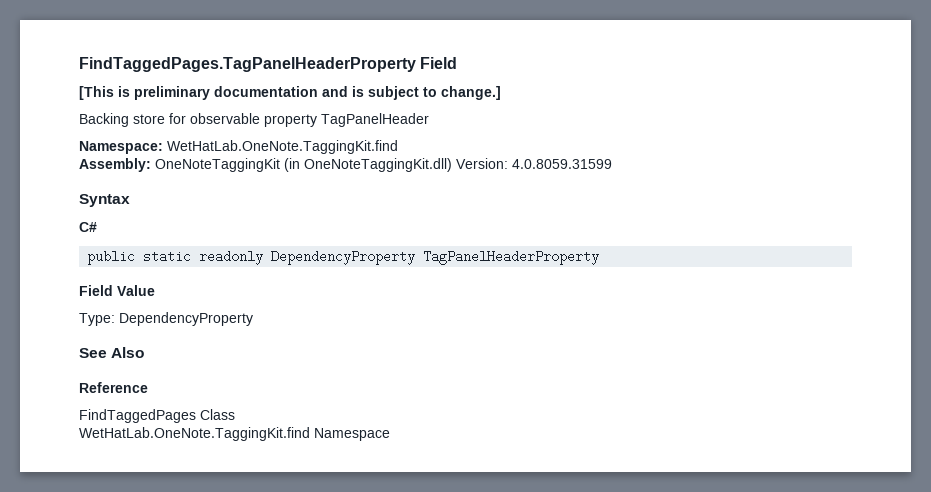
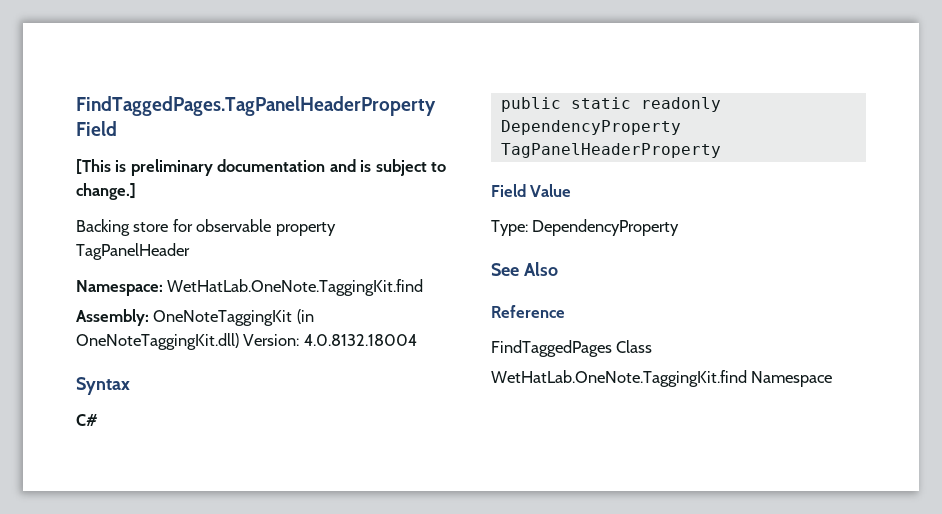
[512,159,612,169] 4.0.8059.31599 -> [303,334,417,346] 4.0.8132.18004

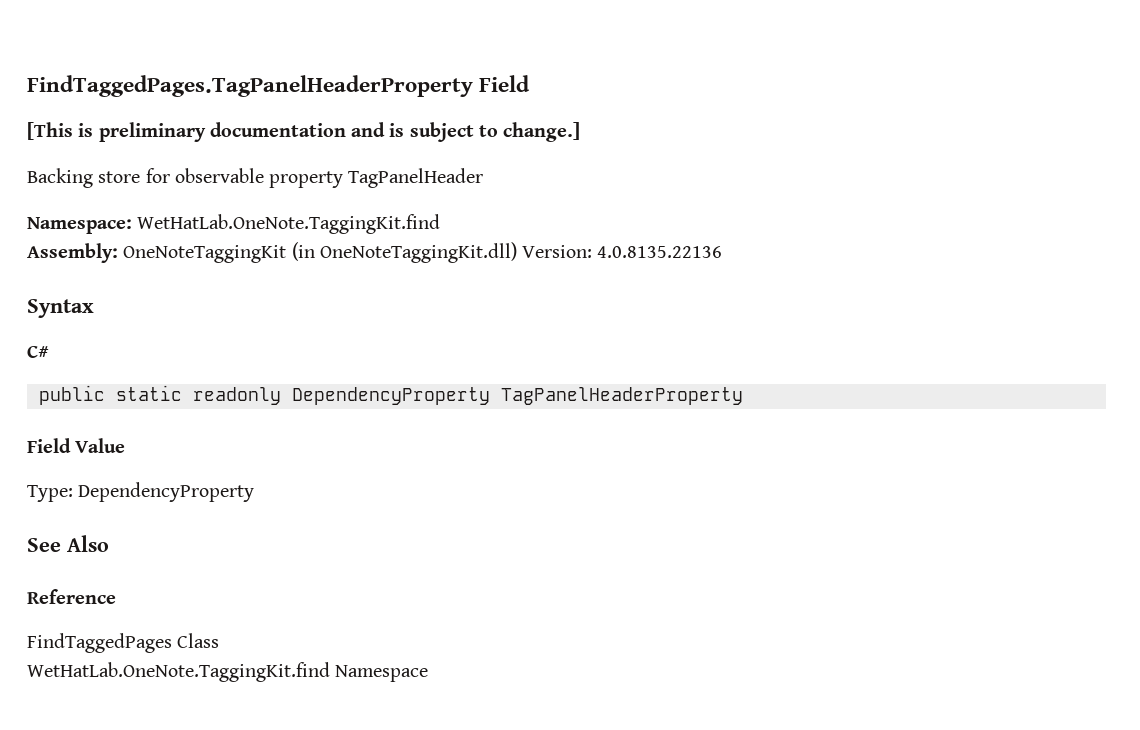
[303,334,417,346] 4.0.8132.18004 -> [597,246,723,258] 4.0.8135.22136

